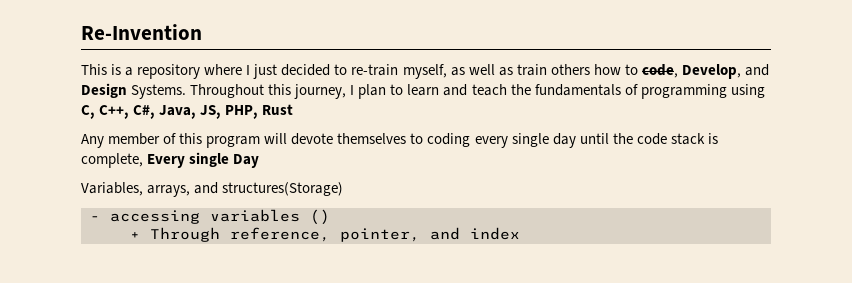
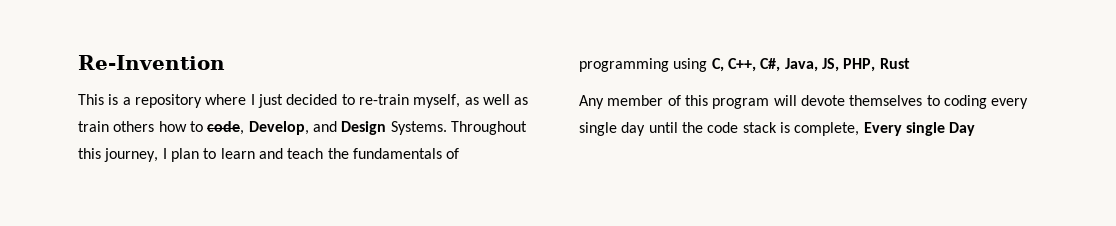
[81,182,344,197] [90,209,330,225] [130,227,520,242] // Variables, arrays, and structures(Storage) // - accessing variables () // + Through reference, pointer, and index -> (976, 129) none

